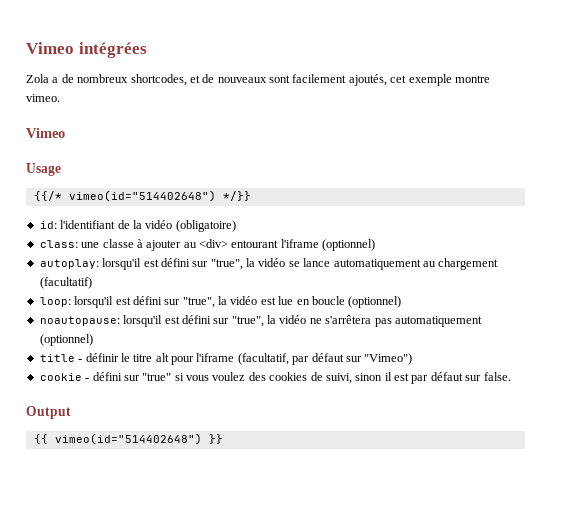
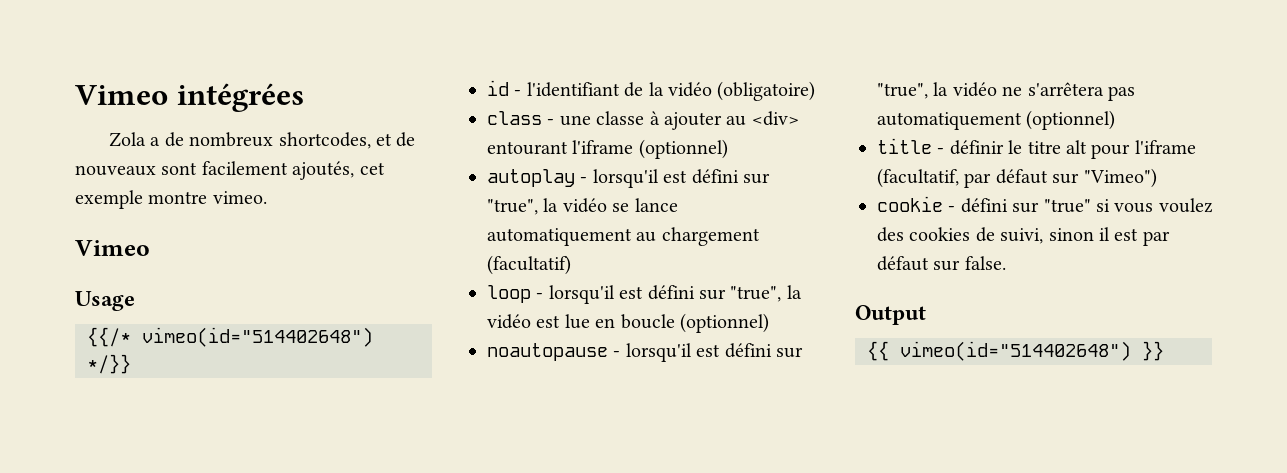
[39,221,57,229] id: -> [487,80,522,96] id -
[39,240,78,248] class: -> [487,111,555,125] class -
[39,259,99,269] autoplay: -> [487,169,588,187] autoplay -
[39,297,71,307] loop: -> [487,285,544,303] loop -
[39,316,120,326] noautopause: -> [487,343,621,361] noautopause -

